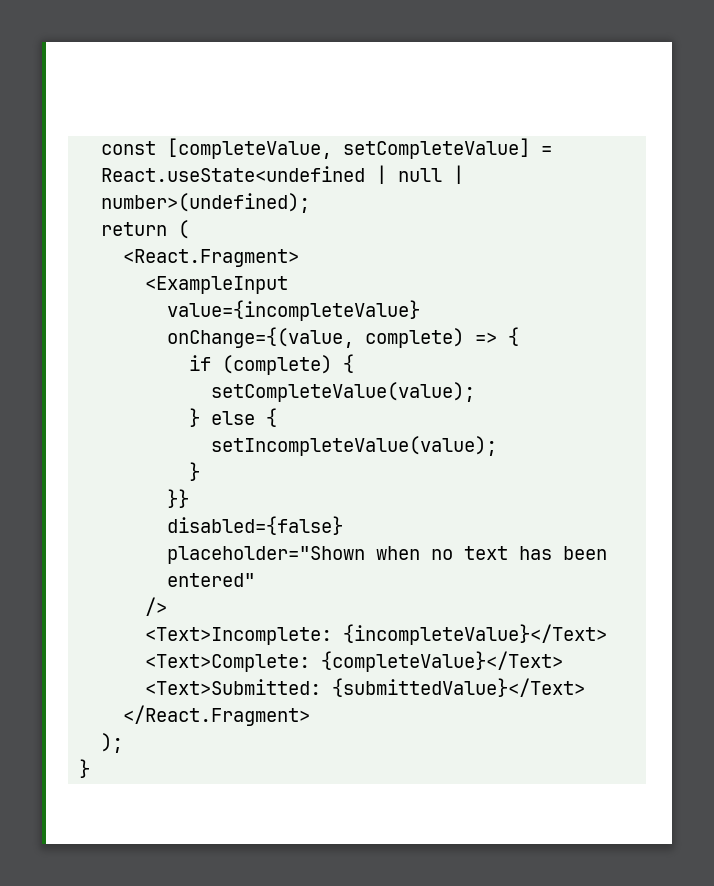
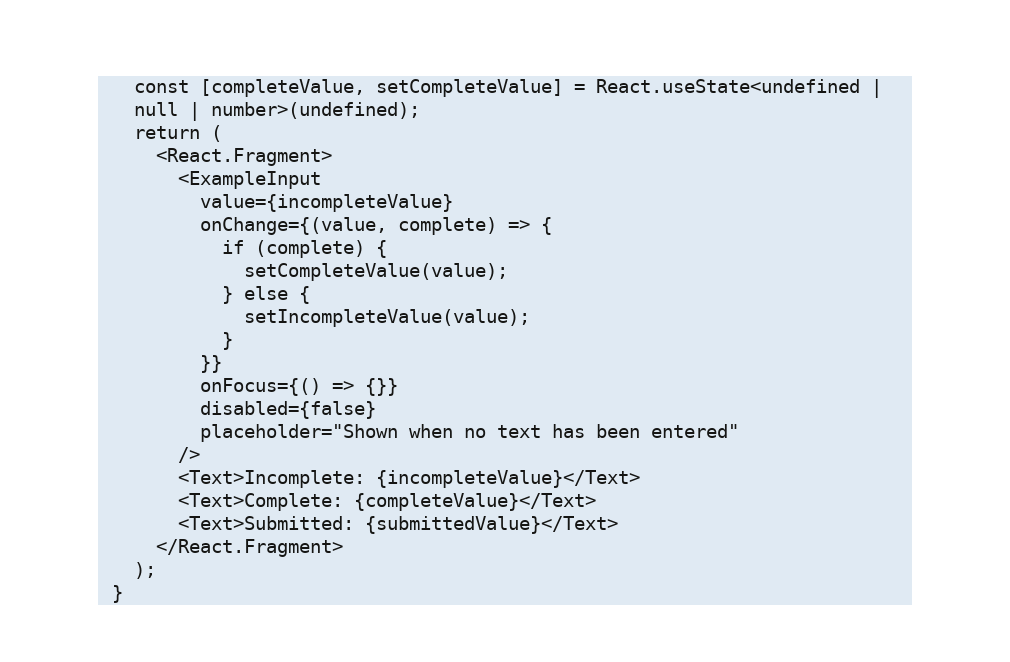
(190, 498) none -> [199,378,398,396] // onFocus={() => {}}

